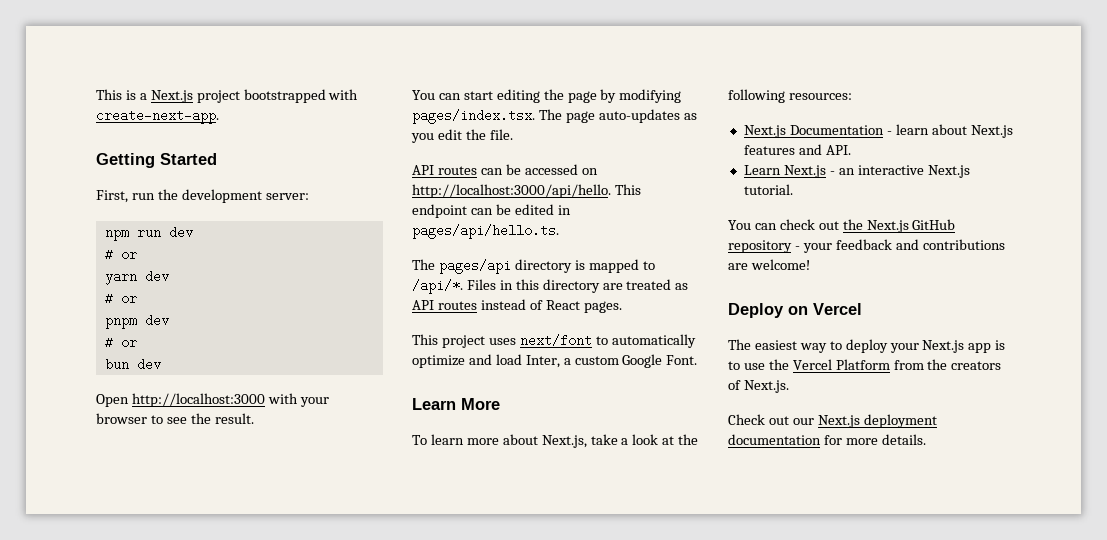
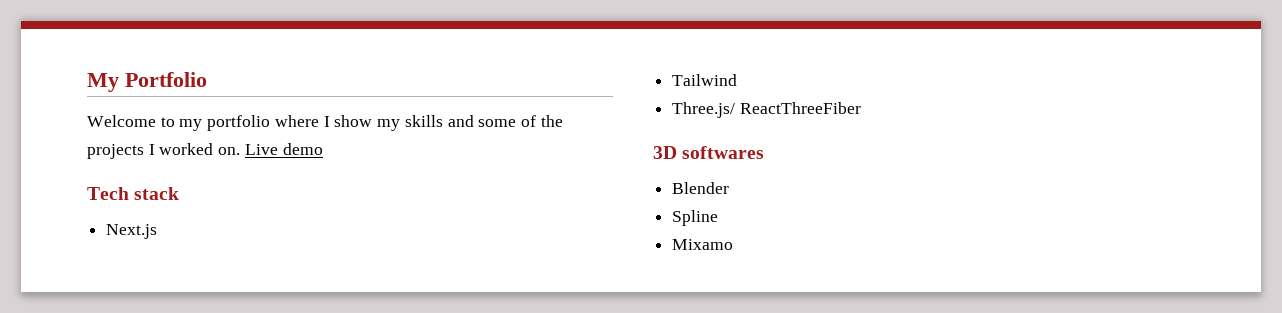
[96,89,359,103] [96,109,219,124] [96,153,217,168] [96,189,309,203] [104,226,193,241] [104,248,137,261] [104,270,169,285] [104,292,137,305] [104,314,169,329] [104,336,137,349] [104,358,161,371] [96,393,329,407] [96,413,254,424] [412,89,682,103] [412,109,697,124] [411,129,513,143] [412,164,598,175] [412,184,641,198] [412,204,571,218] [412,224,559,239] [412,259,655,274] [412,279,689,294] [412,299,622,313] [412,334,696,348] [412,354,698,368] [412,398,500,410] [412,434,699,448] [728,89,852,103] [743,124,1013,138] [743,144,851,155] [743,165,970,178] [743,184,793,195] [728,219,956,233] [728,239,1005,253] [728,259,810,270] [728,303,862,318] [728,339,1006,353] [728,359,1002,370] [728,380,789,393] [728,414,937,428] [728,434,926,445] This is a Next.js project bootstrapped with create-next-app. // Getting Started // First, run the development server: // npm run dev // # or // yarn dev // # or // pnpm dev // # or // bun dev // Open http://localhost:3000 with your browser to see the result. // You can start editing the page by modifying pages/index.tsx. The page auto-updates as you edit the file. // API routes can be accessed on http://localhost:3000/api/hello. This endpoint can be edited in pages/api/hello.ts. // The pages/api directory is mapped to /api/*. Files in this directory are treated as API routes instead of React pages. // This project uses next/font to automatically optimize and load Inter, a custom Google Font. // Learn More // To learn more about Next.js, take a look at the following resources: // Next.js Documentation - learn about Next.js features and API. // Learn Next.js - an interactive Next.js tutorial. // You can check out the Next.js GitHub repository - your feedback and contributions are welcome! // Deploy on Vercel // The easiest way to deploy your Next.js app is to use the Vercel Platform from the creators of Next.js. // Check out our Next.js deployment documentation for more details. -> [87,72,207,92] [87,115,563,131] [87,143,323,159] [87,187,180,200] [106,224,158,239] [672,74,738,86] [672,102,861,118] [653,146,765,159] [672,182,730,194] [672,210,719,226] [672,239,734,250] My Portfolio // Welcome to my portfolio where I show my skills and some of the projects I worked on. Live demo // Tech stack // Next.js // Tailwind // Three.js/ ReactThreeFiber // 3D softwares // Blender // Spline // Mixamo

